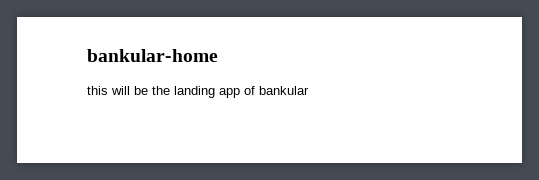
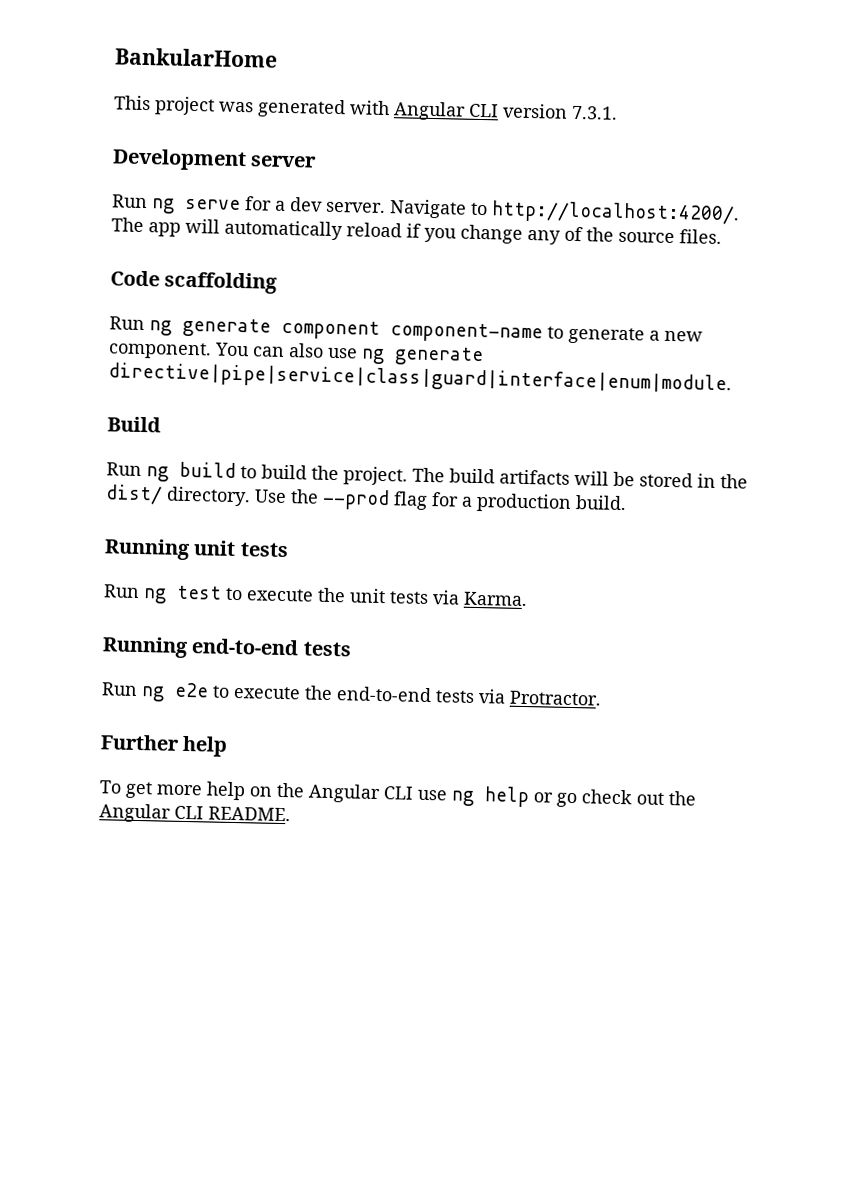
[87,49,218,62] [87,86,309,98] bankular-home // this will be the landing app of bankular -> [114,47,278,68] [114,95,618,121] [112,148,318,172] [112,194,740,226] [111,217,722,245] [110,270,279,294] [109,316,703,345] [108,341,484,367] [108,362,732,396] [107,416,161,433] [106,461,748,489] [105,484,627,513] [104,538,289,561] [103,584,528,607] [102,636,352,659] [101,682,602,706] [100,734,229,757] [99,780,697,808] [99,803,291,823] BankularHome // This project was generated with Angular CLI version 7.3.1. // Development server // Run ng serve for a dev server. Navigate to http://localhost:4200/. The app will automatically reload if you change any of the source files. // Code scaffolding // Run ng generate component component-name to generate a new component. You can also use ng generate directive|pipe|service|class|guard|interface|enum|module. // Build // Run ng build to build the project. The build artifacts will be stored in the dist/ directory. Use the --prod flag for a production build. // Running unit tests // Run ng test to execute the unit tests via Karma. // Running end-to-end tests // Run ng e2e to execute the end-to-end tests via Protractor. // Further help // To get more help on the Angular CLI use ng help or go check out the Angular CLI README.

